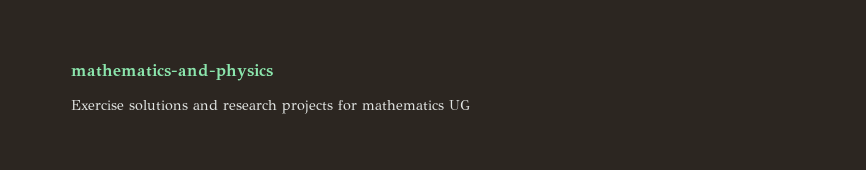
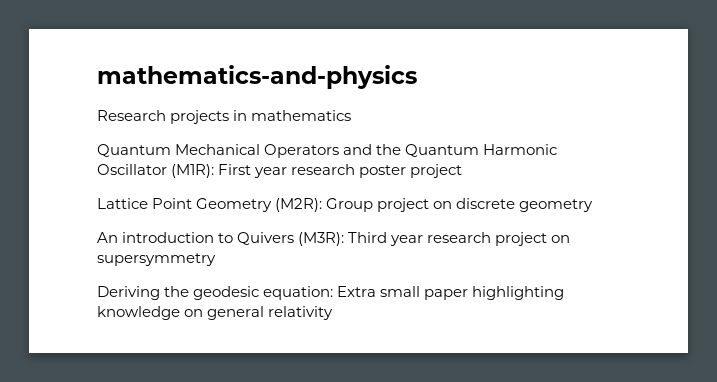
[71,100,470,114] Exercise solutions and research projects for mathematics UG -> [97,110,352,124] [97,144,558,158] [97,164,463,178] [97,198,594,212] [97,232,571,246] [97,253,216,266] [97,286,565,300] [97,306,334,320] Research projects in mathematics // Quantum Mechanical Operators and the Quantum Harmonic Oscillator (M1R): First year research poster project // Lattice Point Geometry (M2R): Group project on discrete geometry // An introduction to Quivers (M3R): Third year research project on supersymmetry // Deriving the geodesic equation: Extra small paper highlighting knowledge on general relativity

